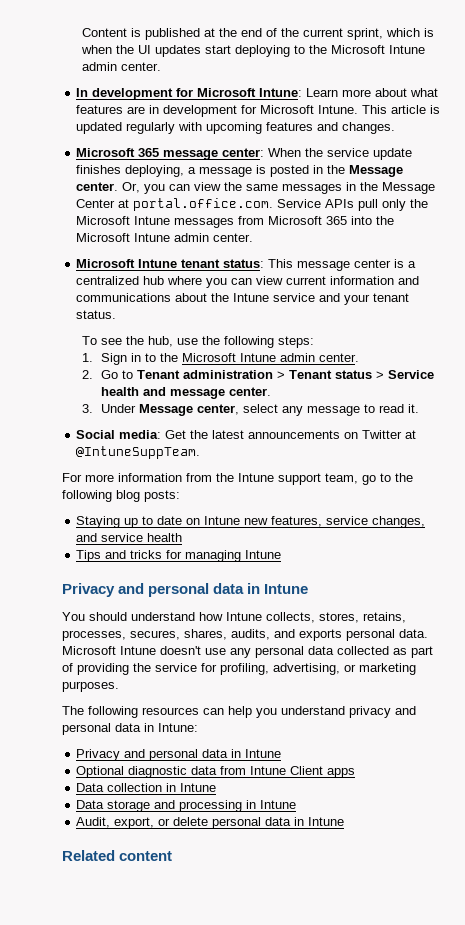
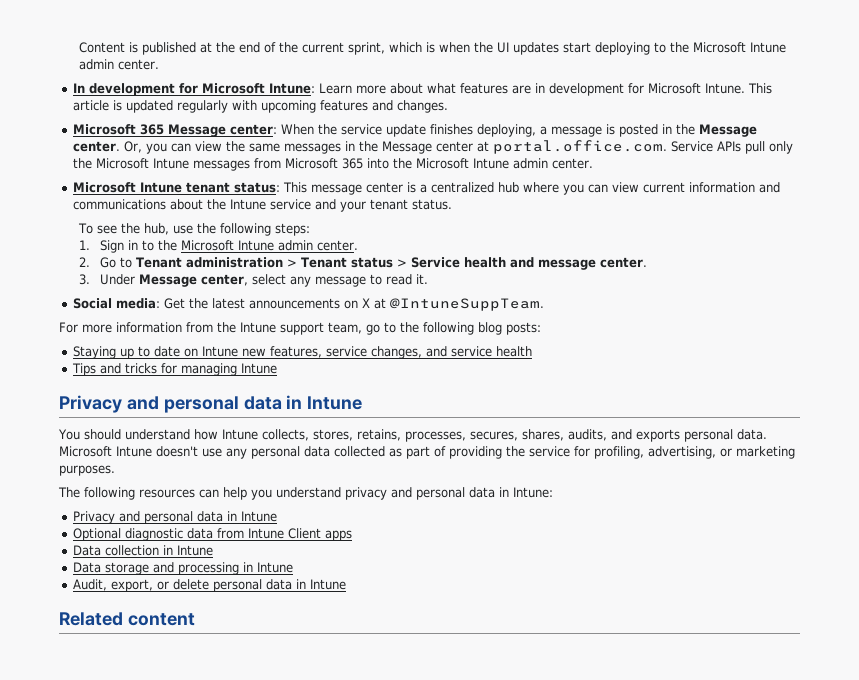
[163,150,219,160] message -> [168,124,227,137] Message
[76,199,116,208] Center -> [436,141,474,152] center
[362,430,403,439] Twitter -> [362,298,371,308] X

